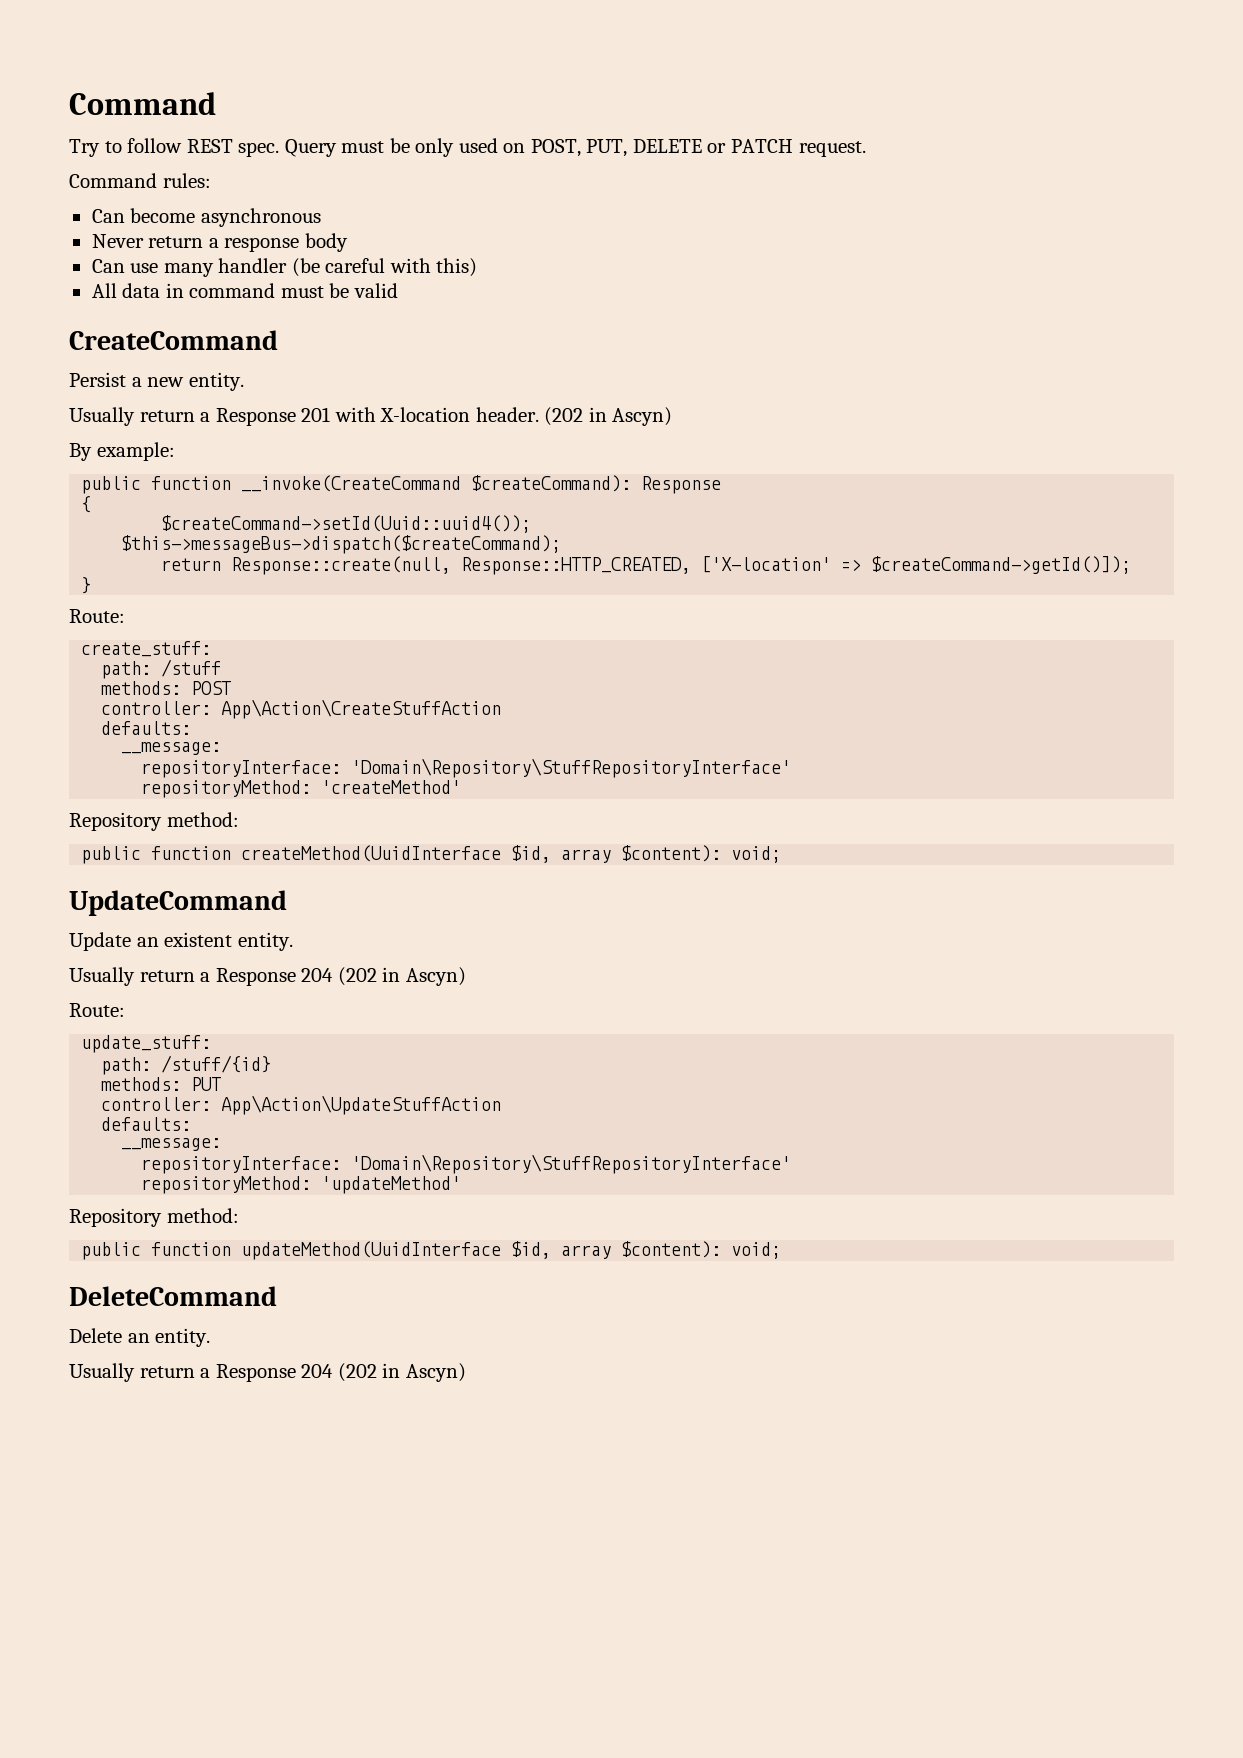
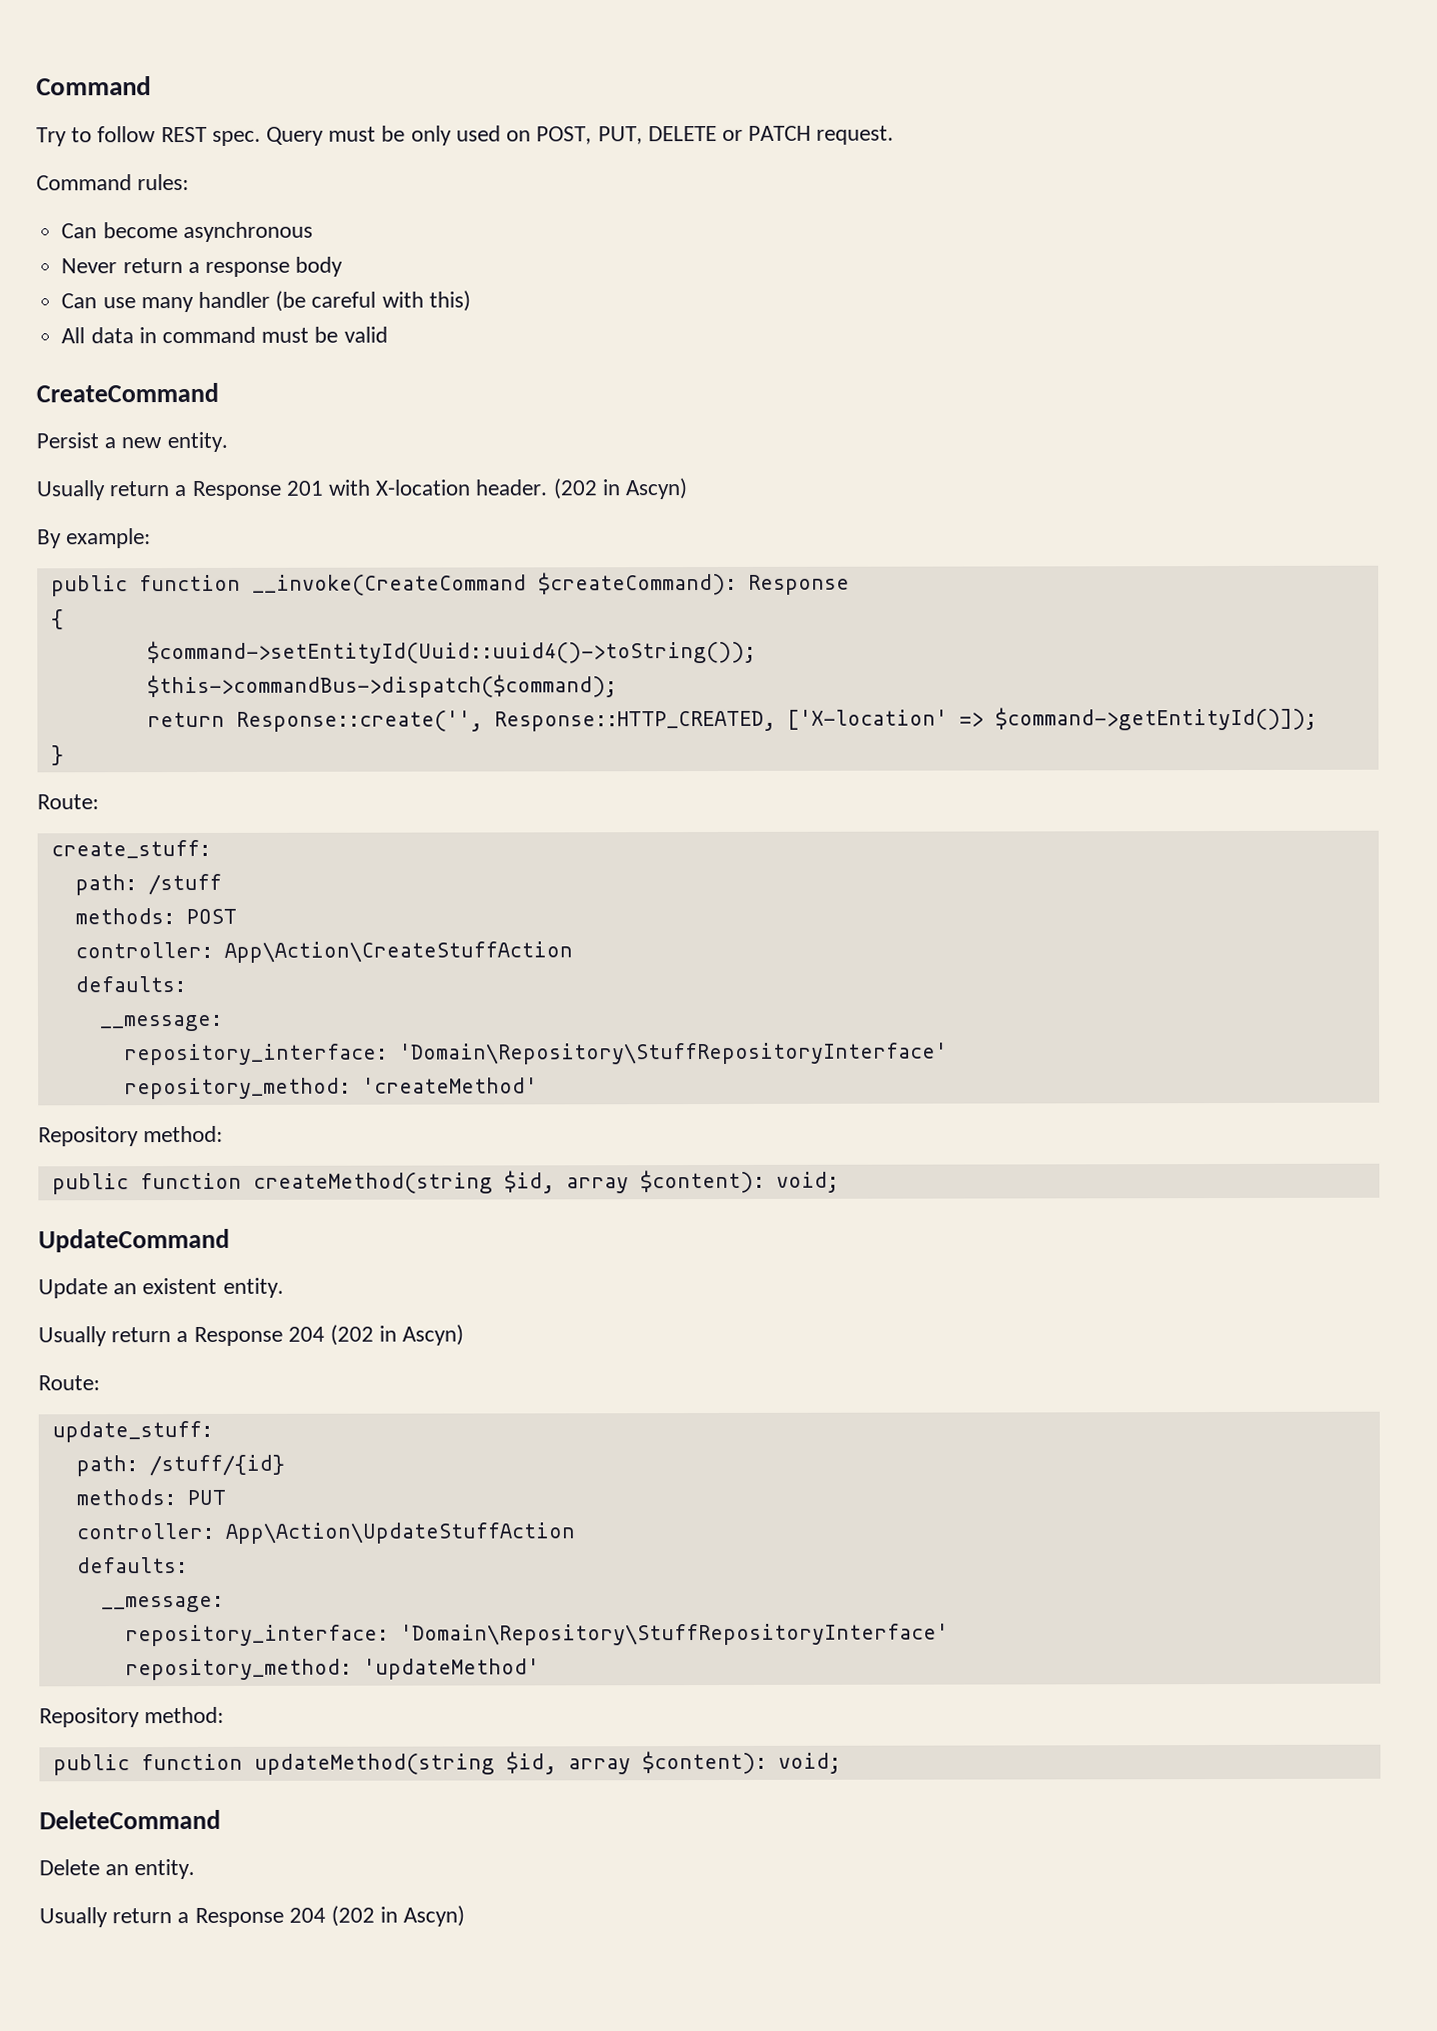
[161,515,532,533] [121,535,562,554] [161,556,452,575] $createCommand->setId(Uuid::uuid4()); // $this->messageBus->dispatch($createCommand); // return Response::create(null, -> [146,639,756,665] [146,674,617,699] [146,710,483,732] $command->setEntityId(Uuid::uuid4()->toString()); // $this->commandBus->dispatch($command); // return Response::create('',
[871,556,1132,574] $createCommand->getId()]); -> [994,706,1317,731] $command->getEntityId()]);
[141,758,792,778] [141,780,312,798] repositoryInterface: 'Domain\Repository\StuffRepositoryInterface' // repositoryMethod: -> [123,1042,948,1066] [123,1077,351,1100] repository_interface: 'Domain\Repository\StuffRepositoryInterface' // repository_method:
[241,845,502,862] createMethod(UuidInterface -> [252,1172,493,1194] createMethod(string
[141,1154,792,1174] [141,1176,312,1194] repositoryInterface: 'Domain\Repository\StuffRepositoryInterface' // repositoryMethod: -> [124,1623,949,1647] [124,1658,352,1681] repository_interface: 'Domain\Repository\StuffRepositoryInterface' // repository_method:
[241,1241,502,1260] updateMethod(UuidInterface -> [253,1753,495,1775] updateMethod(string

